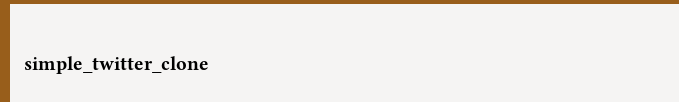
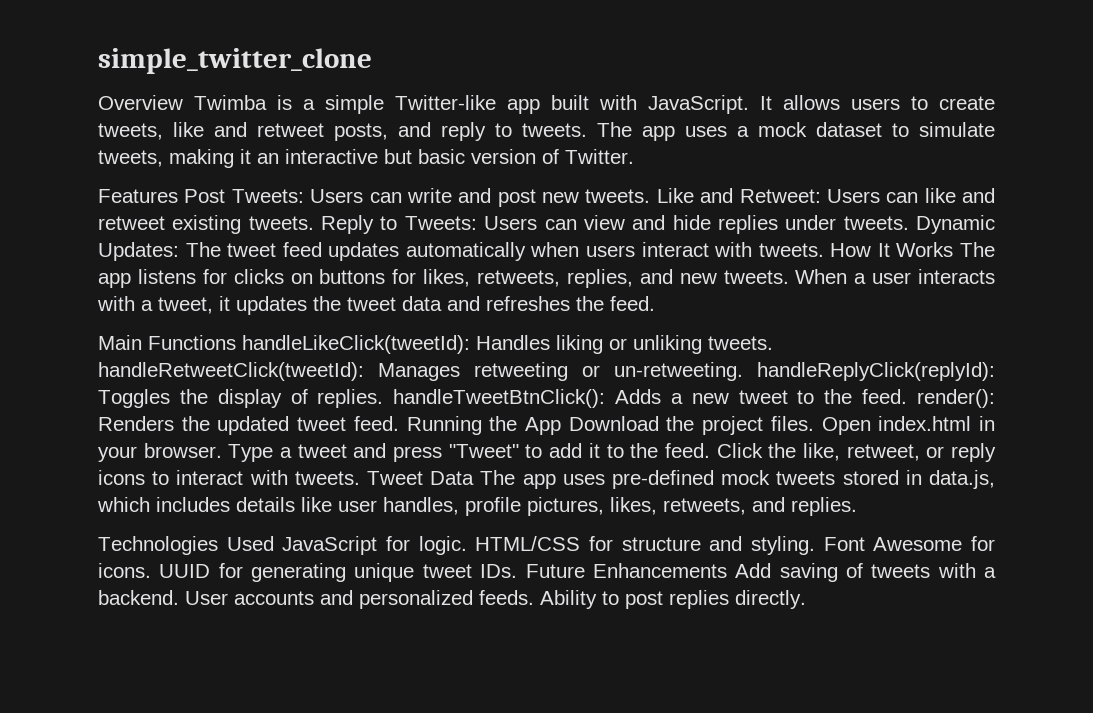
(209, 65) none -> [98,95,995,114] [98,122,995,141] [98,149,634,168] [98,188,995,207] [98,215,995,234] [98,242,995,261] [98,269,995,288] [97,296,655,315] [98,335,773,354] [98,362,995,381] [98,389,995,408] [98,416,995,435] [98,443,997,462] [98,470,996,489] [97,497,857,516] [98,536,995,555] [98,563,997,582] [98,590,806,609] // Overview Twimba is a simple Twitter-like app built with JavaScript. It allows users to create tweets, like and retweet posts, and reply to tweets. The app uses a mock dataset to simulate tweets, making it an interactive but basic version of Twitter. // Features Post Tweets: Users can write and post new tweets. Like and Retweet: Users can like and retweet existing tweets. Reply to Tweets: Users can view and hide replies under tweets. Dynamic Updates: The tweet feed updates automatically when users interact with tweets. How It Works The app listens for clicks on buttons for likes, retweets, replies, and new tweets. When a user interacts with a tweet, it updates the tweet data and refreshes the feed. // Main Functions handleLikeClick(tweetId): Handles liking or unliking tweets. handleRetweetClick(tweetId): Manages retweeting or un-retweeting. handleReplyClick(replyId): Toggles the display of replies. handleTweetBtnClick(): Adds a new tweet to the feed. render(): Renders the updated tweet feed. Running the App Download the project files. Open index.html in your browser. Type a tweet and press "Tweet" to add it to the feed. Click the like, retweet, or reply icons to interact with tweets. Tweet Data The app uses pre-defined mock tweets stored in data.js, which includes details like user handles, profile pictures, likes, retweets, and replies. // Technologies Used JavaScript for logic. HTML/CSS for structure and styling. Font Awesome for icons. UUID for generating unique tweet IDs. Future Enhancements Add saving of tweets with a backend. User accounts and personalized feeds. Ability to post replies directly.

